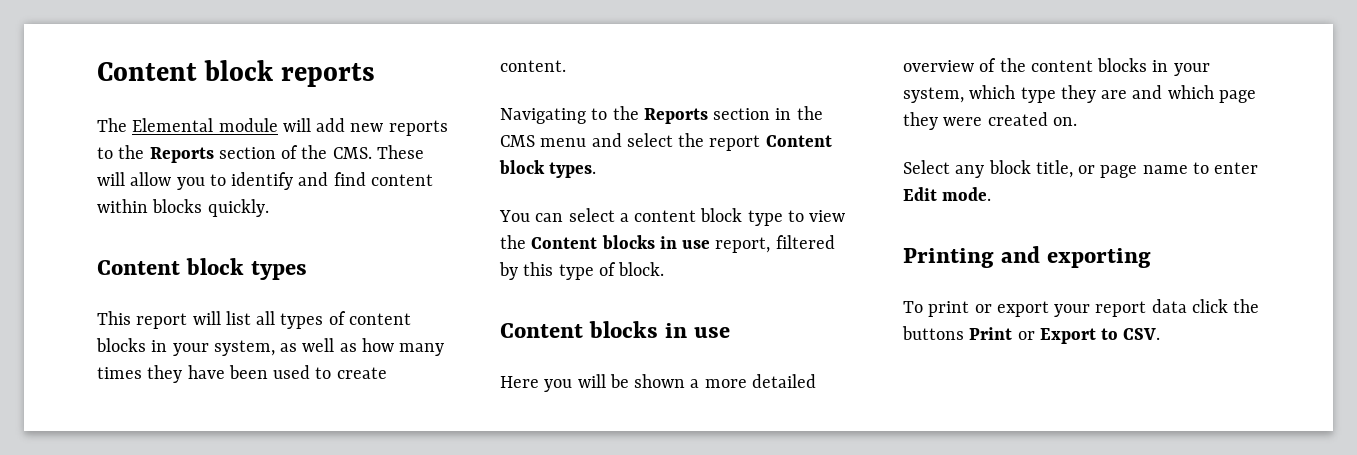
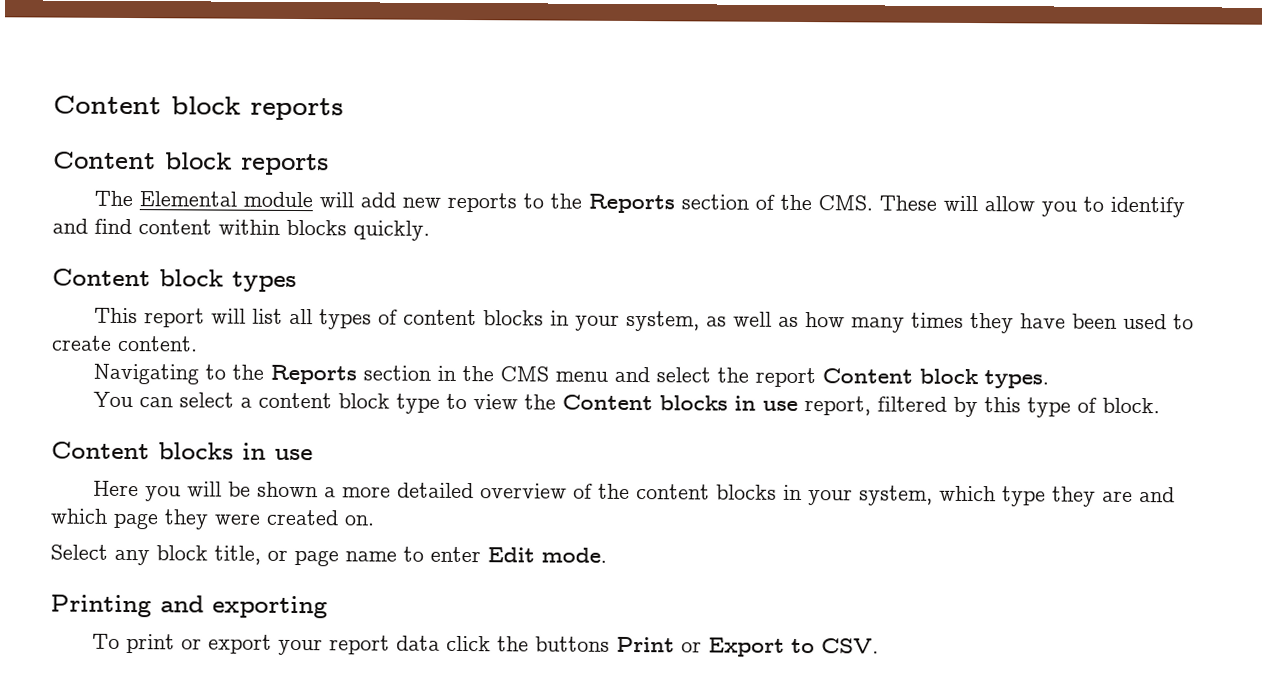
[97,60,376,87] Content block reports -> [53,95,344,121] [53,151,329,176] Content block reports // Content block reports

